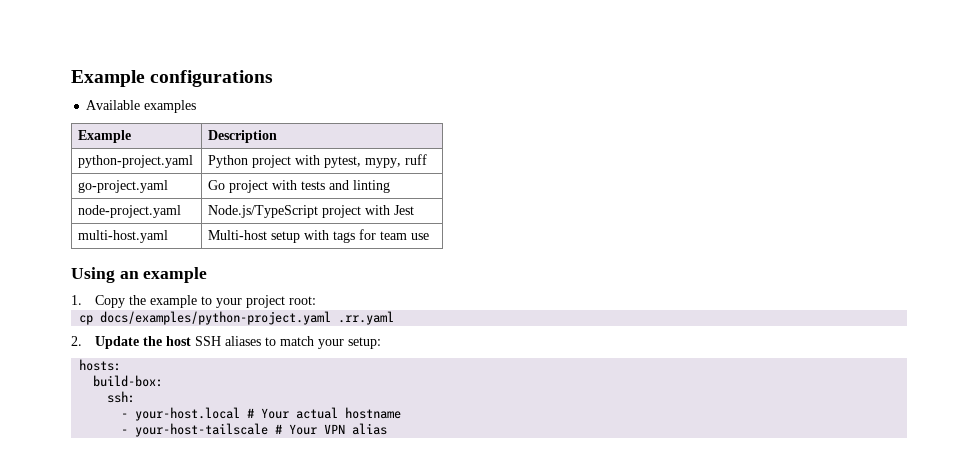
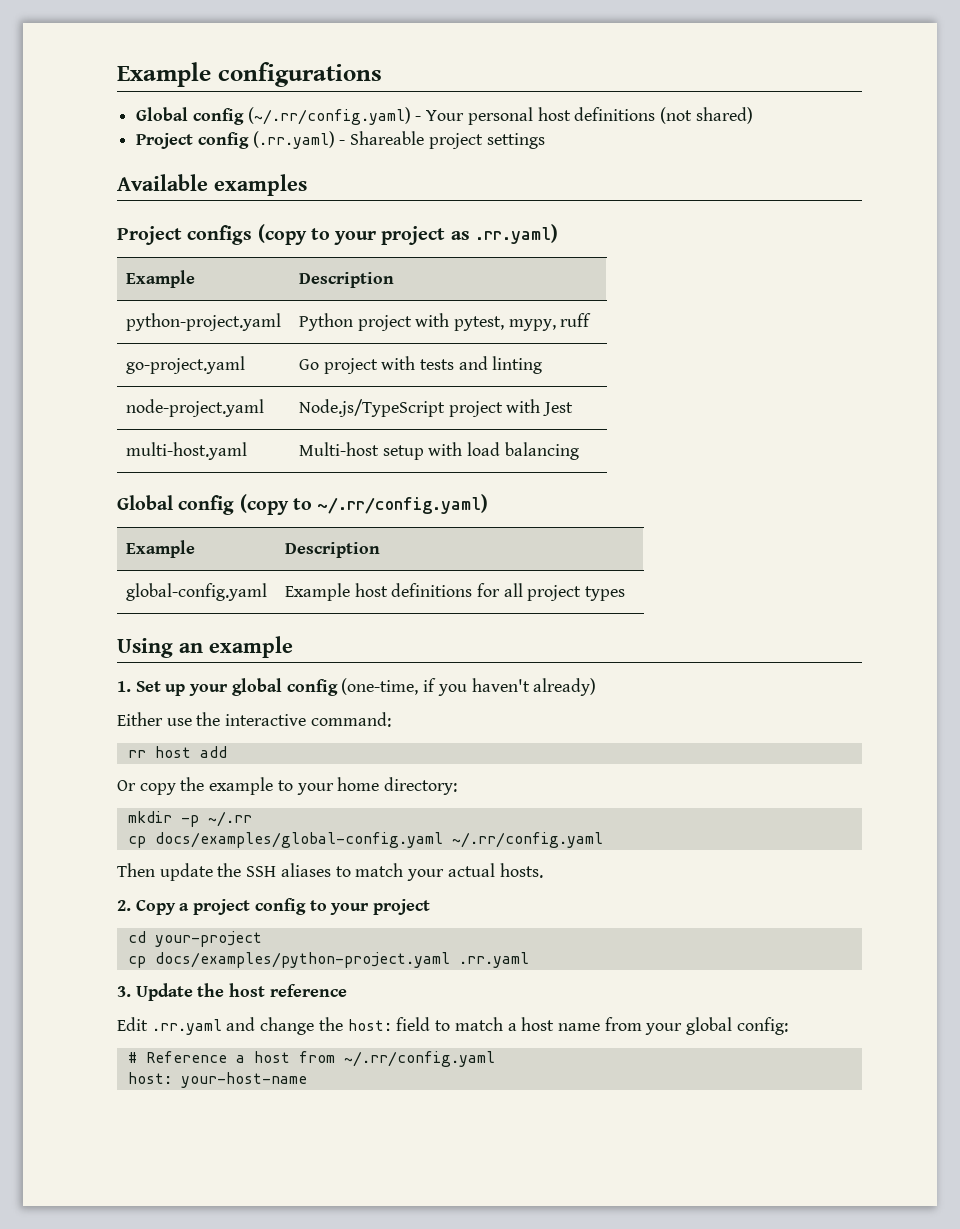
[86,100,197,113] Available examples -> [136,107,753,125] [136,131,545,149] [117,174,307,196] [117,224,558,245] Global config (~/.rr/config.yaml) - Your personal host definitions (not shared) // Project config (.rr.yaml) - Shareable project settings // Available examples // Project configs (copy to your project as .rr.yaml)
[333,229,430,243] [71,267,208,283] [71,295,316,308] tags for team use // Using an example // 1. Copy the example to your project root: -> [466,442,579,460] [117,494,489,515] [125,540,195,558] [284,542,380,558] [125,583,267,601] [284,583,626,601] [117,636,293,658] [117,678,597,696] [117,712,391,727] [127,746,227,758] [117,777,458,795] [127,811,252,827] [127,832,603,848] [117,863,543,881] [117,898,431,915] [127,931,262,947] load balancing // Global config (copy to ~/.rr/config.yaml) // Example | Description // global-config.yaml | Example host definitions for all project types // Using an example // 1. Set up your global config (one-time, if you haven't already) // Either use the interactive command: // rr host add // Or copy the example to your home directory: // mkdir -p ~/.rr // cp docs/examples/global-config.yaml ~/.rr/config.yaml // Then update the SSH aliases to match your actual hosts. // 2. Copy a project config to your project // cd your-project
[71,336,82,346] 2. -> [117,986,131,997] 3.
[194,336,381,349] [79,359,122,371] [93,375,164,387] [107,391,136,403] [121,407,402,421] [121,423,388,437] SSH aliases to match your setup: // hosts: // build-box: // ssh: // - your-host.local # Your actual hostname // - your-host-tailscale # Your VPN alias -> [269,984,347,997] [117,1017,788,1035] [127,1051,495,1067] [127,1072,307,1088] reference // Edit .rr.yaml and change the host: field to match a host name from your global config: // # Reference a host from ~/.rr/config.yaml // host: your-host-name

